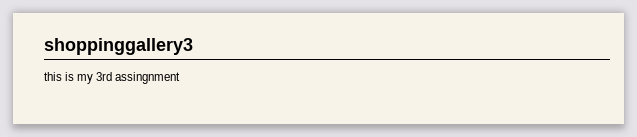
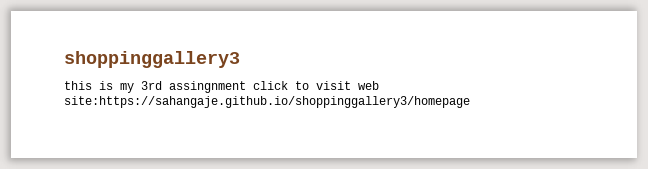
(181, 78) none -> [253,81,379,90] [64,96,470,108] click to visit web site:https://sahangaje.github.io/shoppinggallery3/homepage

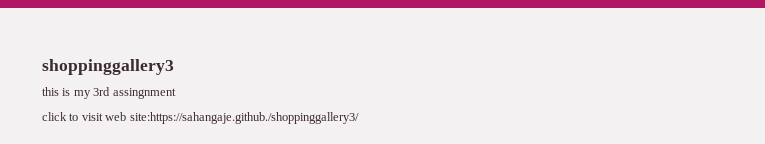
(246, 87) none -> (176, 93) //
[64,96,470,108] site:https://sahangaje.github.io/shoppinggallery3/homepage -> [129,112,359,124] site:https://sahangaje.github./shoppinggallery3/

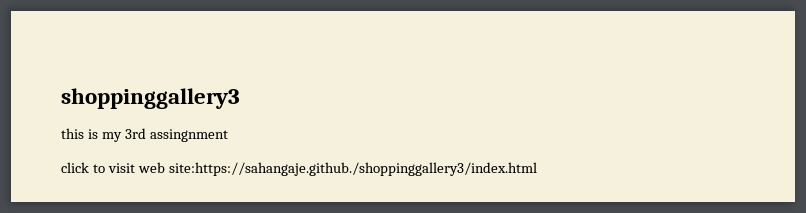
[129,112,359,124] site:https://sahangaje.github./shoppinggallery3/ -> [168,162,537,176] site:https://sahangaje.github./shoppinggallery3/index.html

